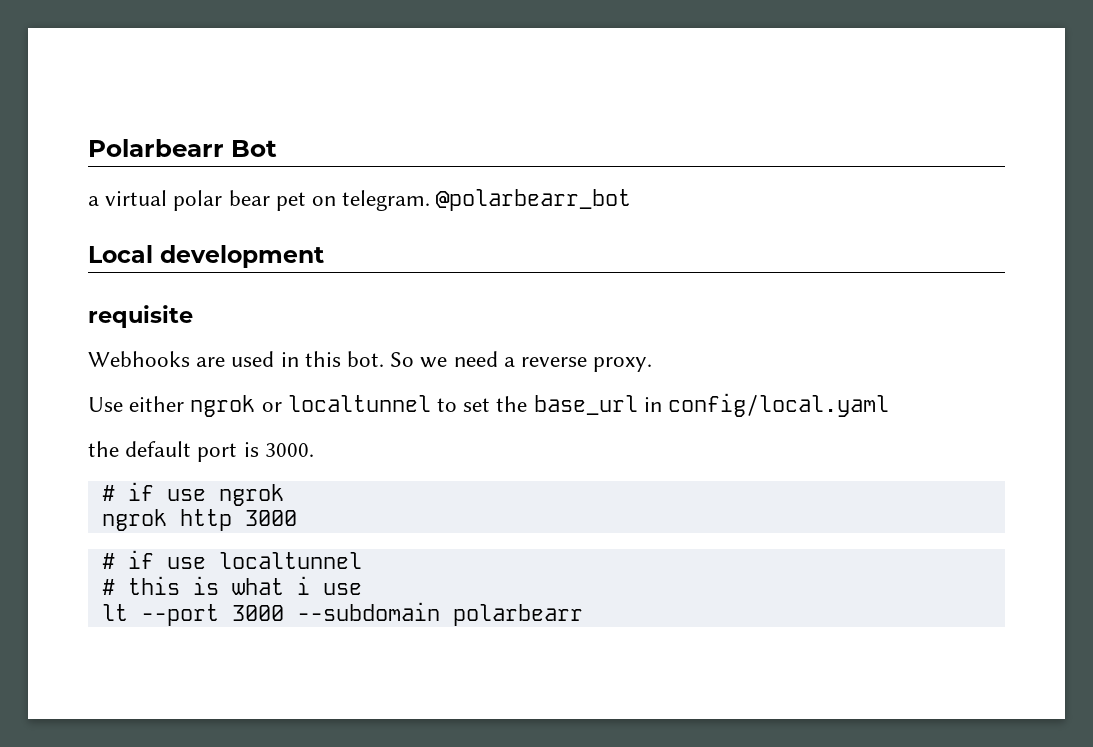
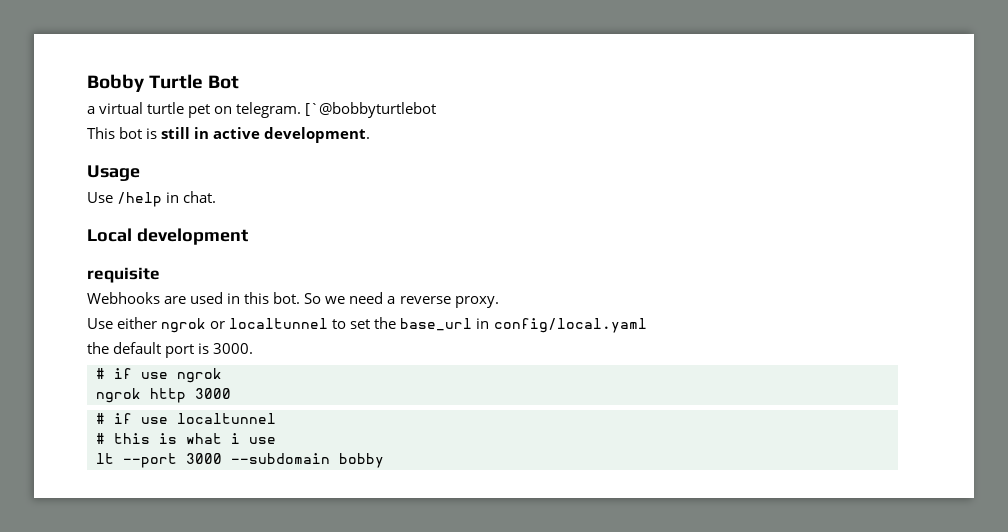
[88,139,224,157] Polarbearr -> [87,74,204,92] Bobby Turtle
[173,190,270,211] polar bear -> [147,102,185,114] turtle
[436,189,632,211] @polarbearr_bot -> [305,102,437,118] [87,127,371,143] [87,165,140,181] [87,191,217,207] [`@bobbyturtlebot // This bot is still in active development. // Usage // Use /help in chat.
[452,604,583,626] polarbearr -> [339,453,384,468] bobby

